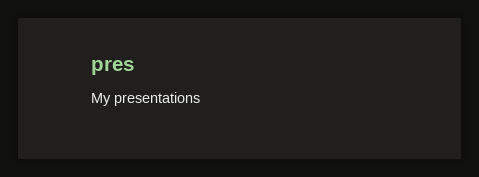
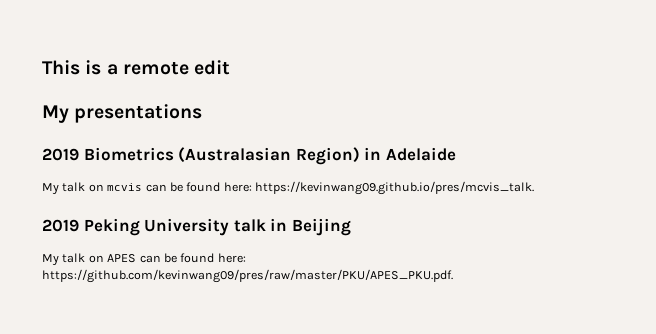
[91,59,134,75] [91,92,200,106] pres // My presentations -> [42,60,231,75] [42,104,203,123] [42,147,456,165] [42,181,534,195] [42,218,351,236] [42,253,246,266] [42,269,453,283] This is a remote edit // My presentations // 2019 Biometrics (Australasian Region) in Adelaide // My talk on mcvis can be found here: https://kevinwang09.github.io/pres/mcvis_talk. // 2019 Peking University talk in Beijing // My talk on APES can be found here: https://github.com/kevinwang09/pres/raw/master/PKU/APES_PKU.pdf.

